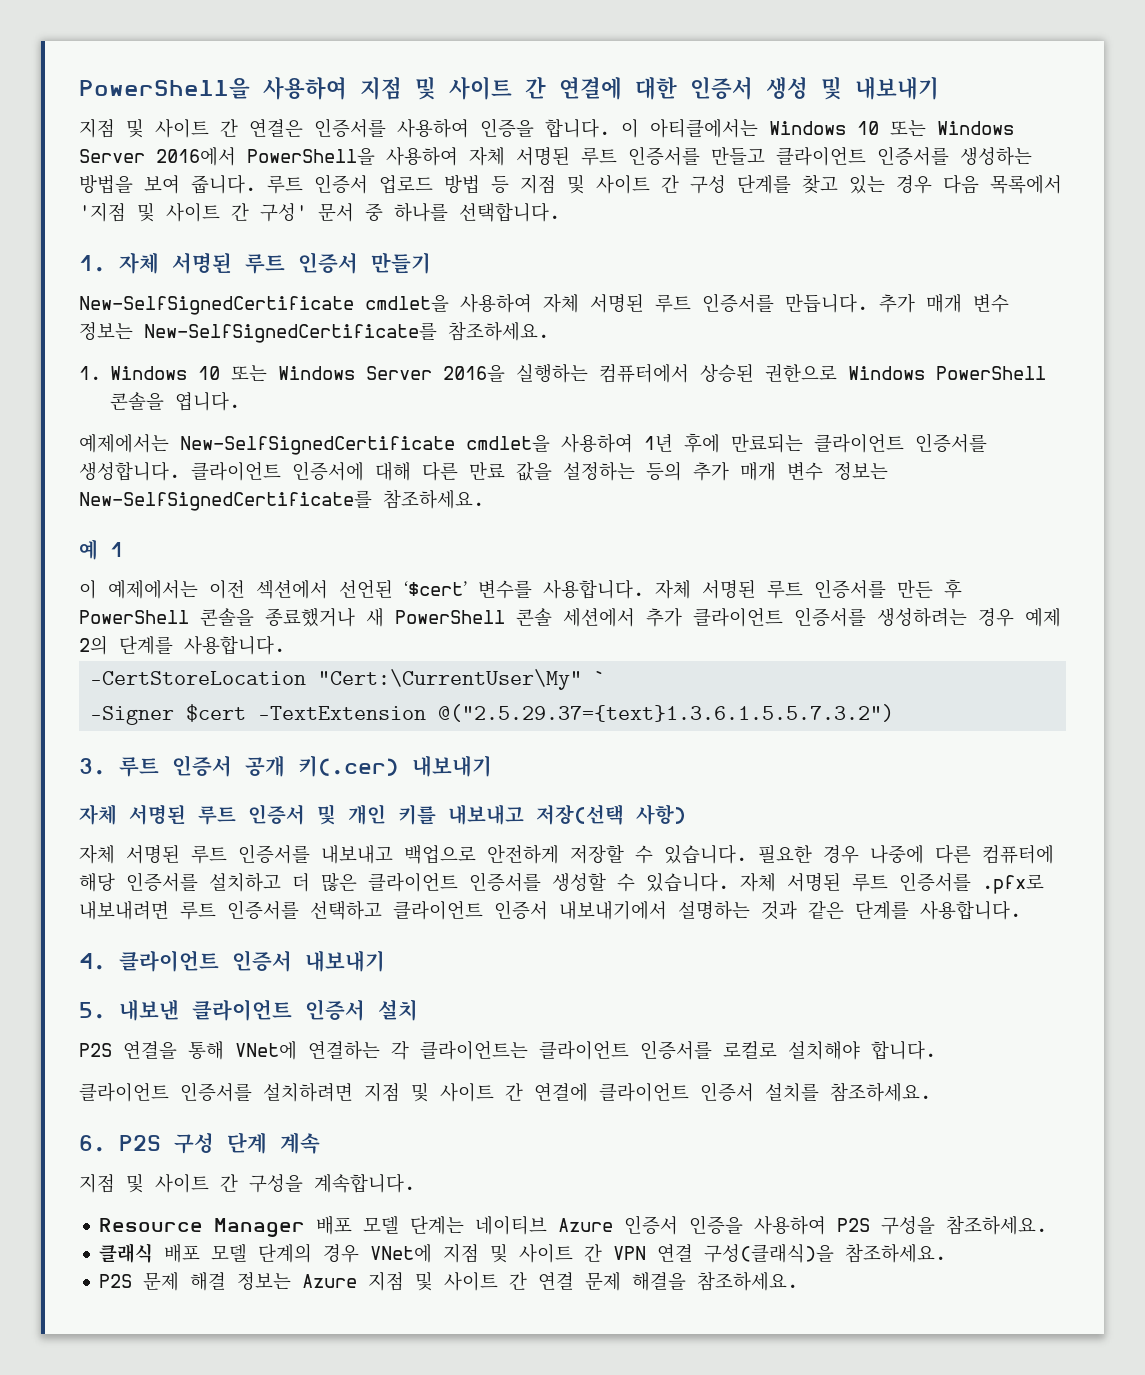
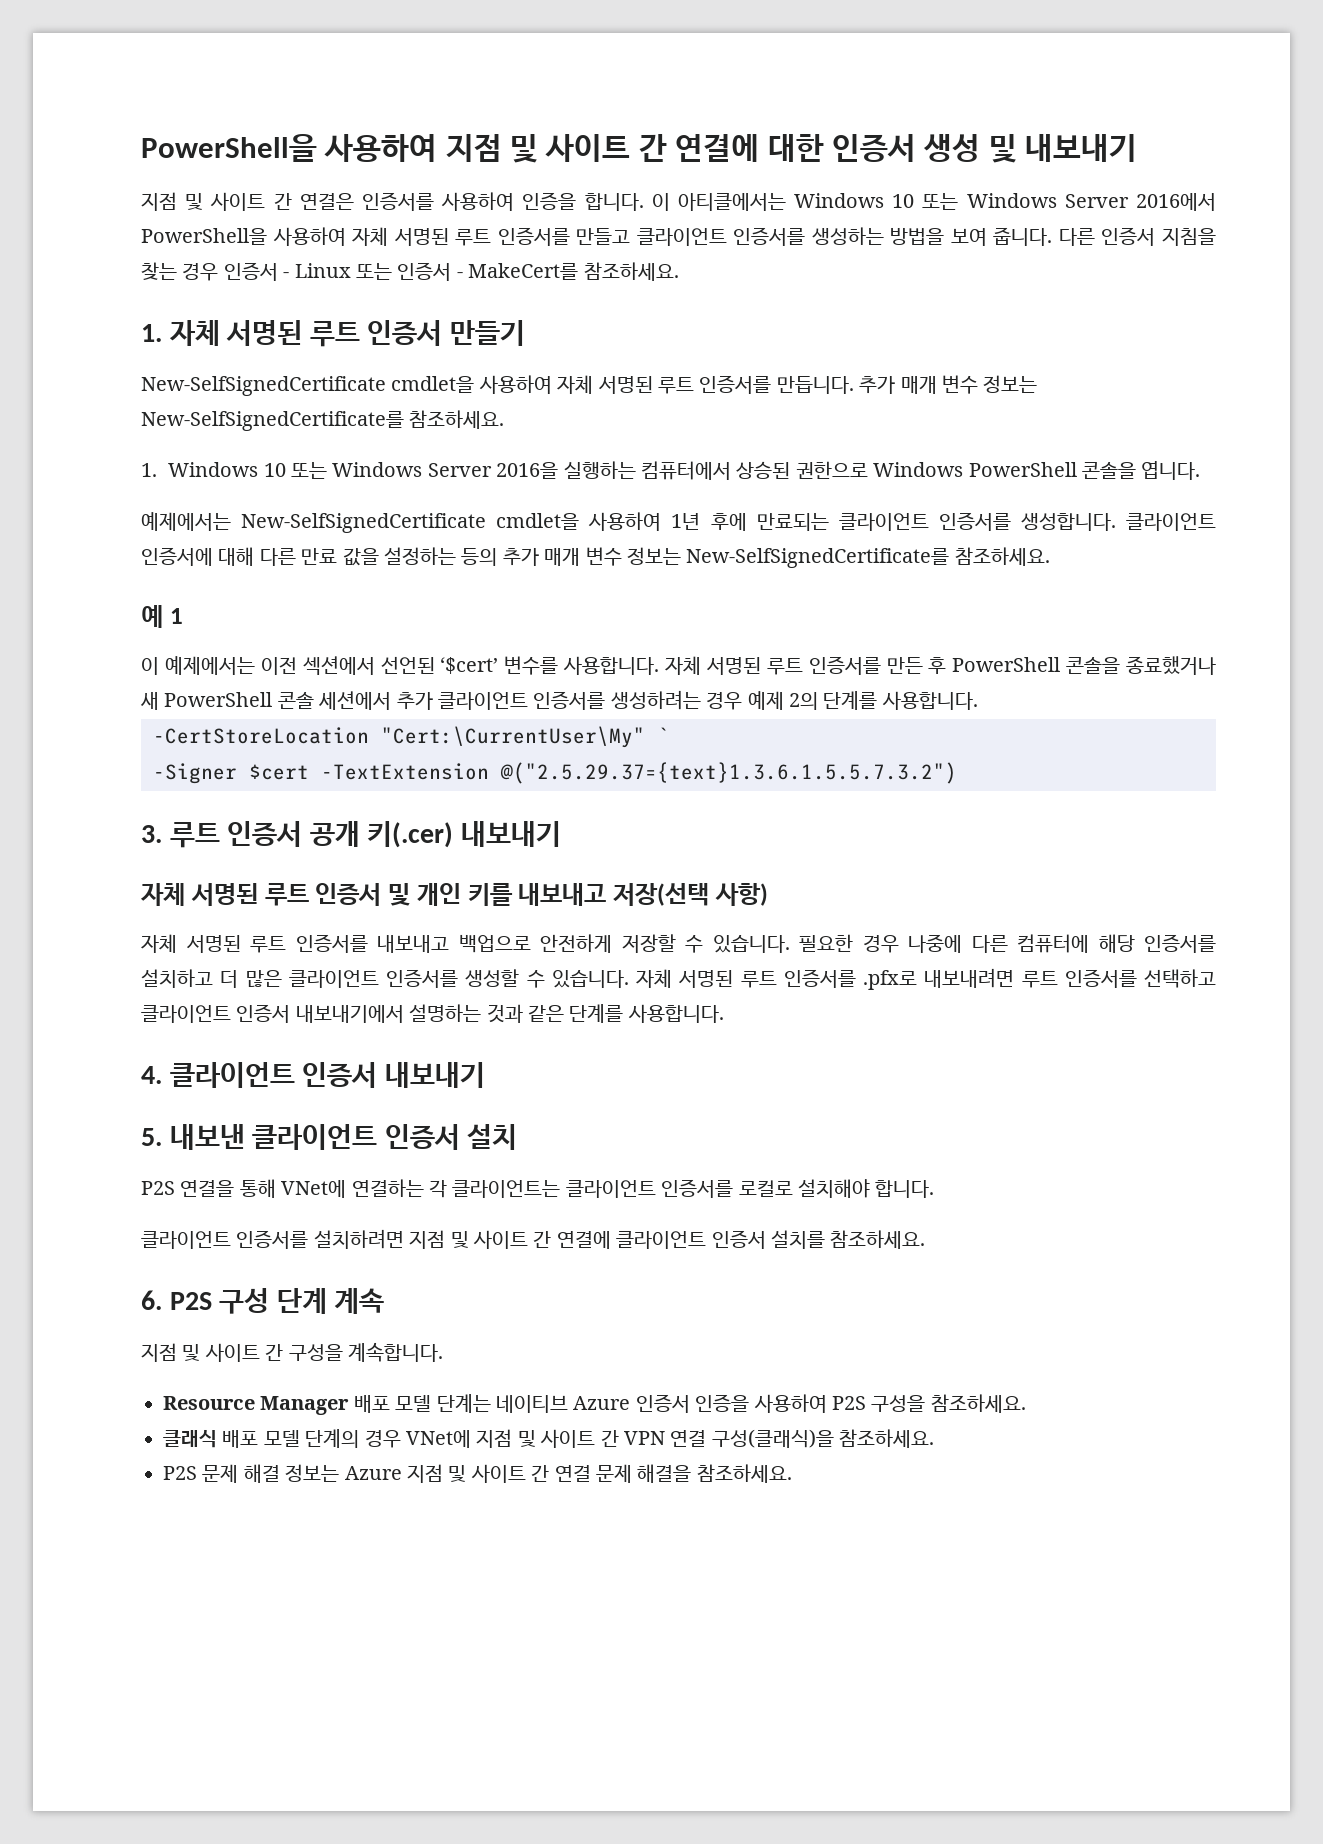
[267,174,1062,194] [79,202,560,222] 루트 인증서 업로드 방법 등 지점 및 사이트 간 구성 단계를 찾고 있는 경우 다음 목록에서 '지점 및 사이트 간 구성' 문서 중 하나를 선택합니다. -> [1058,227,1216,246] [141,262,679,281] 다른 인증서 지침을 찾는 경우 인증서 - Linux 또는 인증서 - MakeCert를 참조하세요.

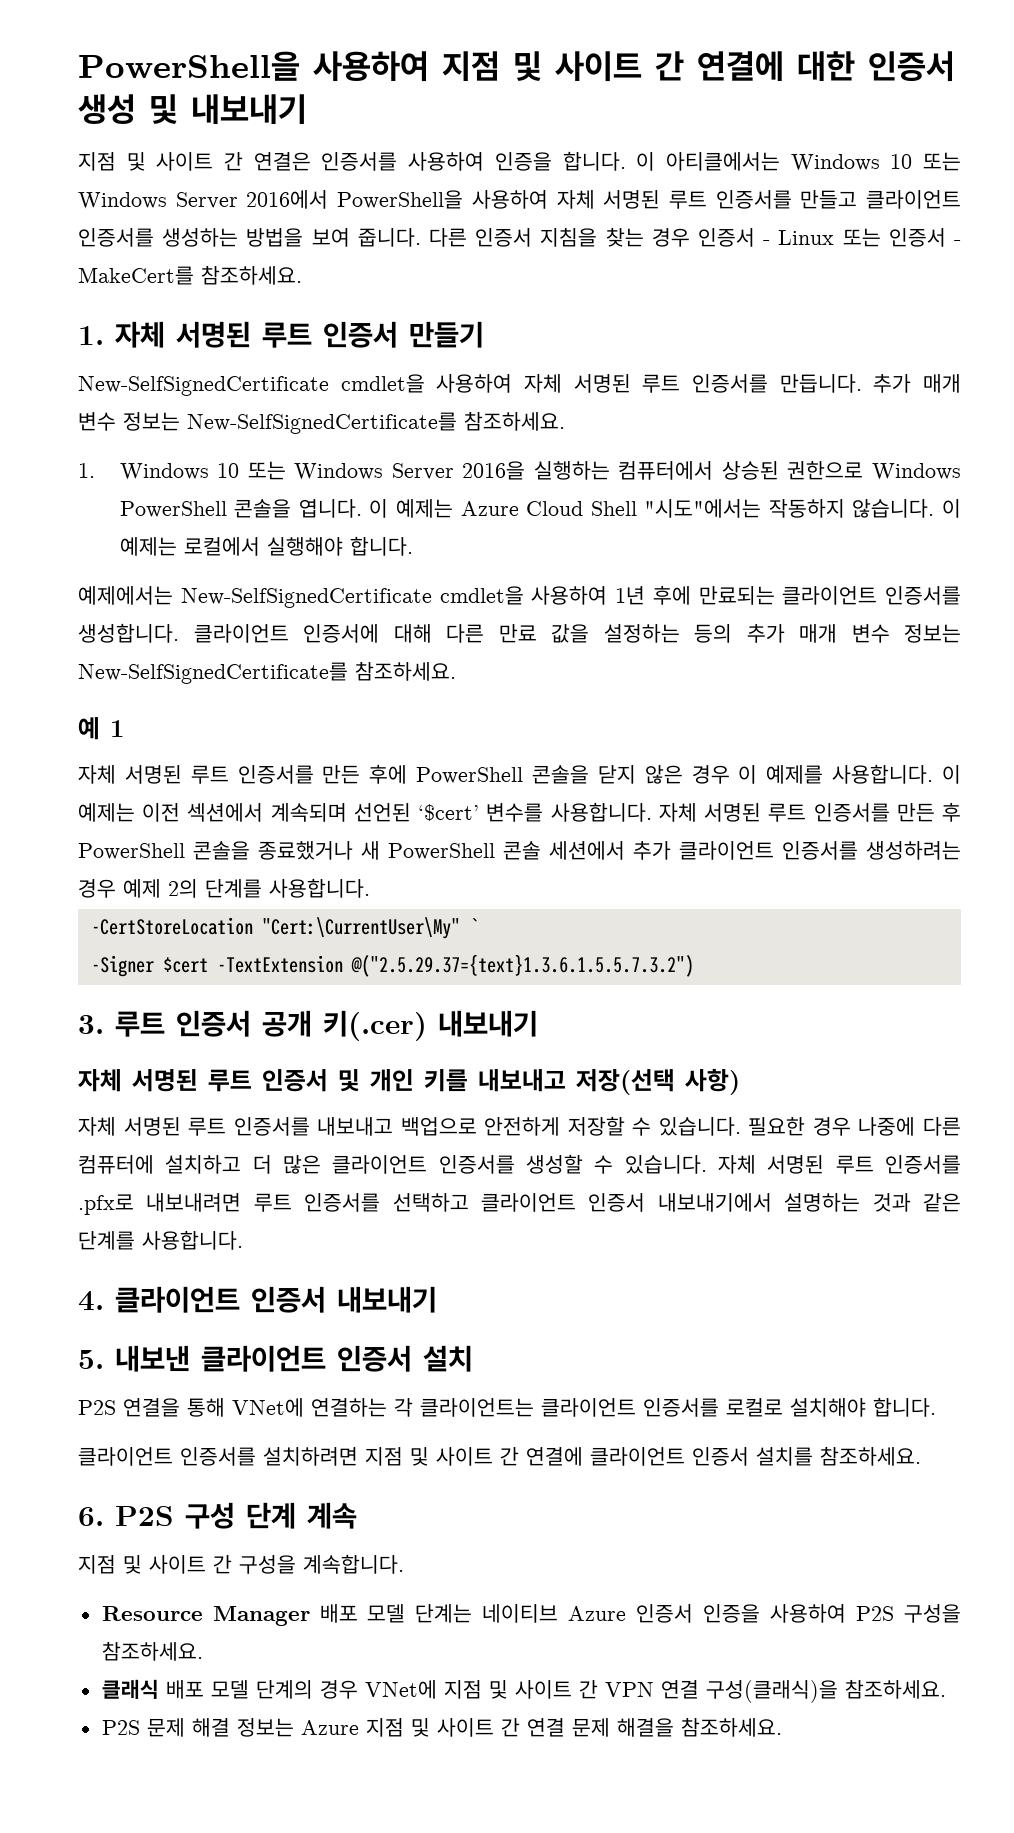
(1201, 470) none -> [369,499,961,518] [119,536,413,556] 이 예제는 Azure Cloud Shell "시도"에서는 작동하지 않습니다. 이 예제는 로컬에서 실행해야 합니다.
[141,656,255,675] 이 예제에서는 -> [78,764,962,784] [78,803,135,822] 자체 서명된 루트 인증서를 만든 후에 PowerShell 콘솔을 닫지 않은 경우 이 예제를 사용합니다. 이 예제는
(375, 665) none -> [270,803,347,822] 계속되며
[1098,934,1216,953] 해당 인증서를 -> (154, 1164) none

